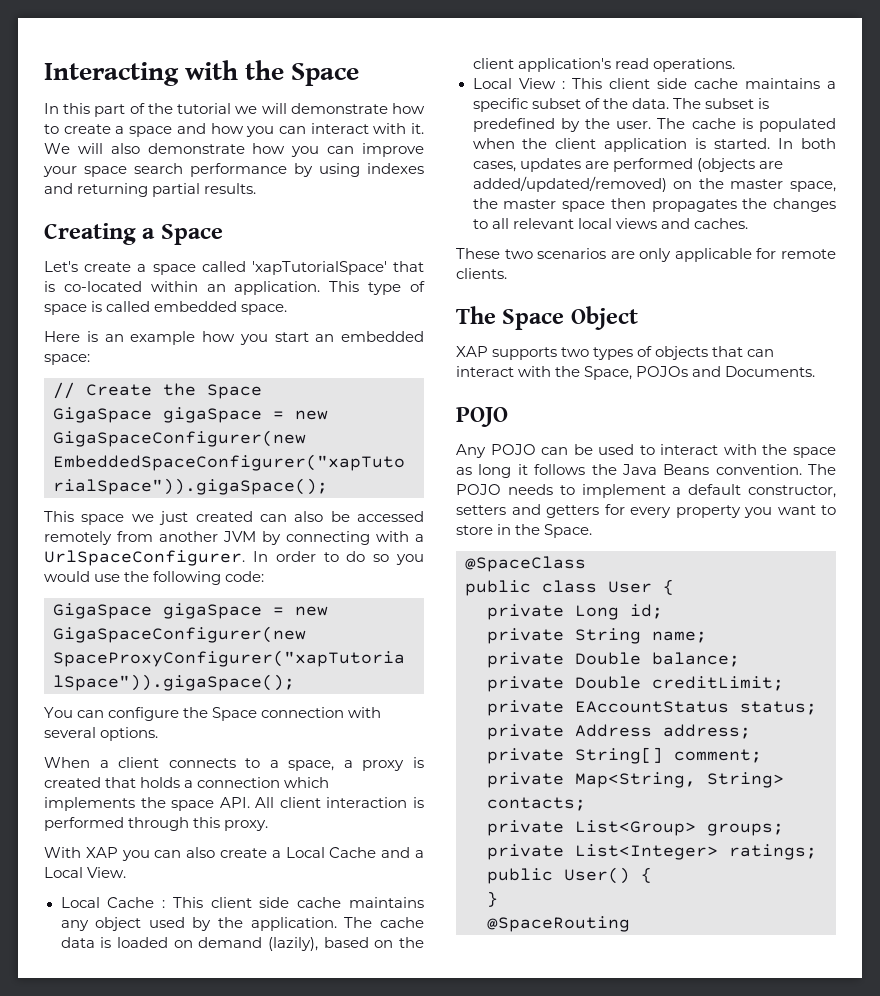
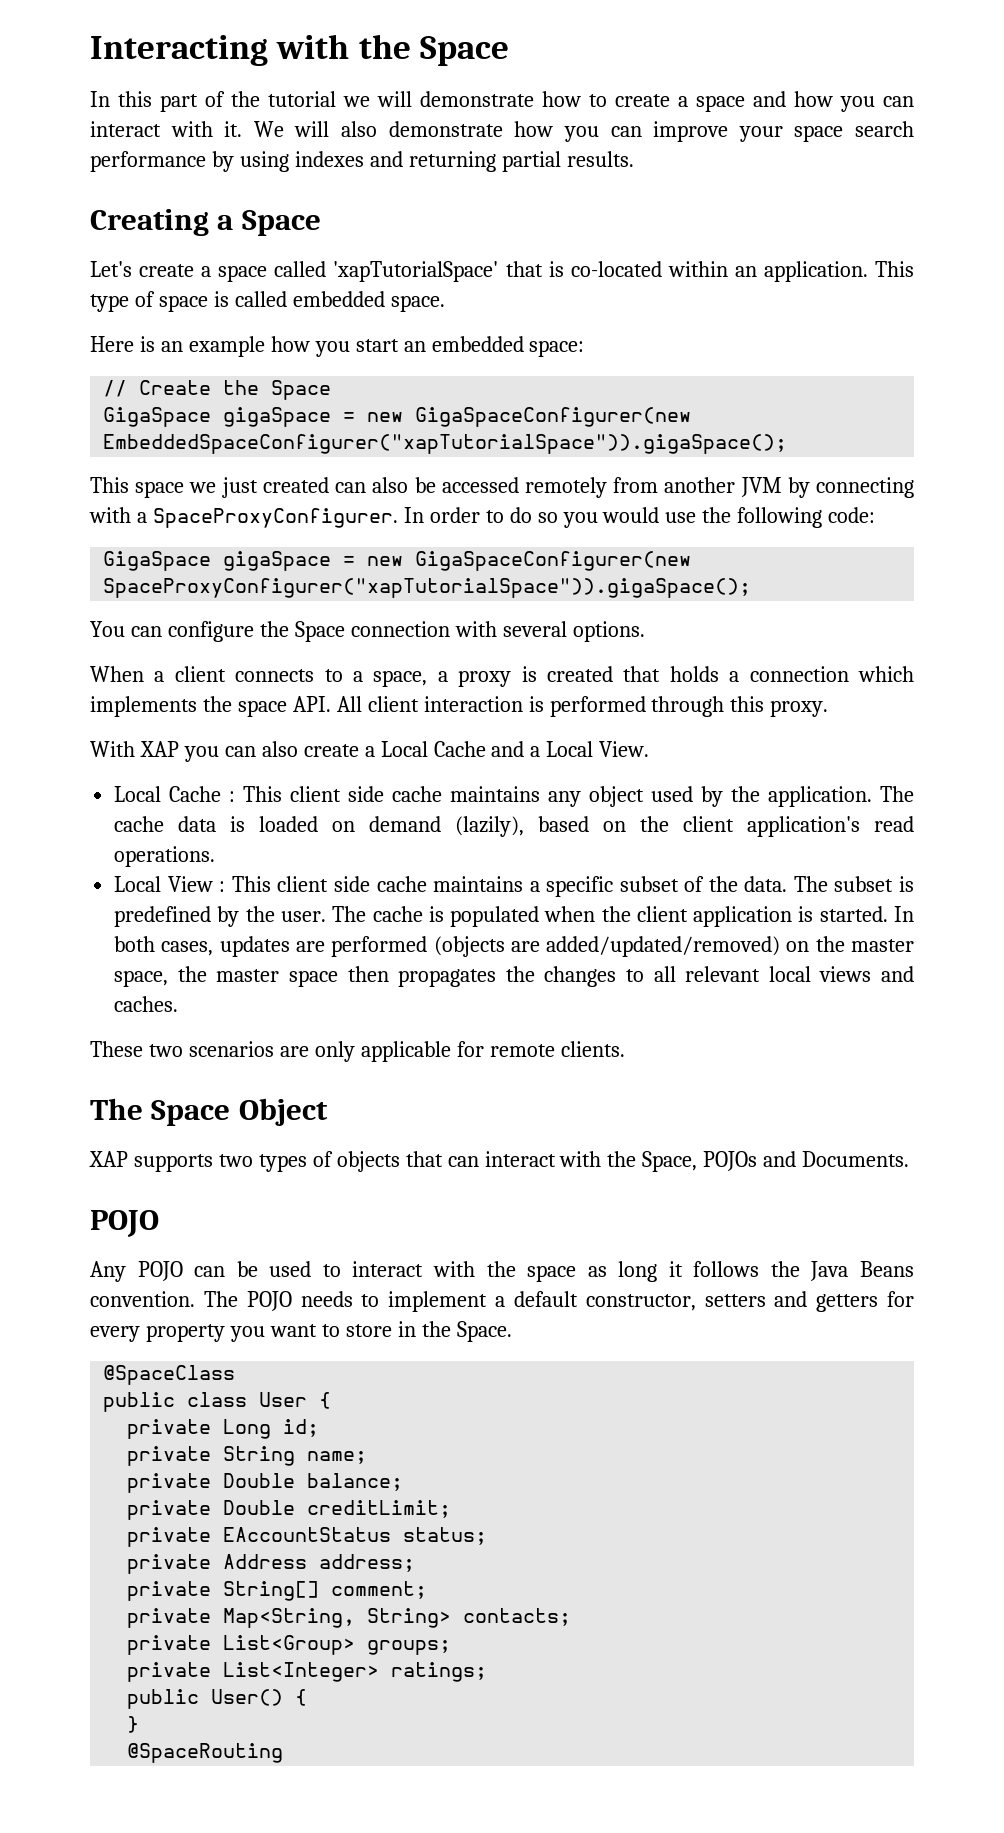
[44,550,245,566] UrlSpaceConfigurer. -> [152,508,398,528] SpaceProxyConfigurer.

